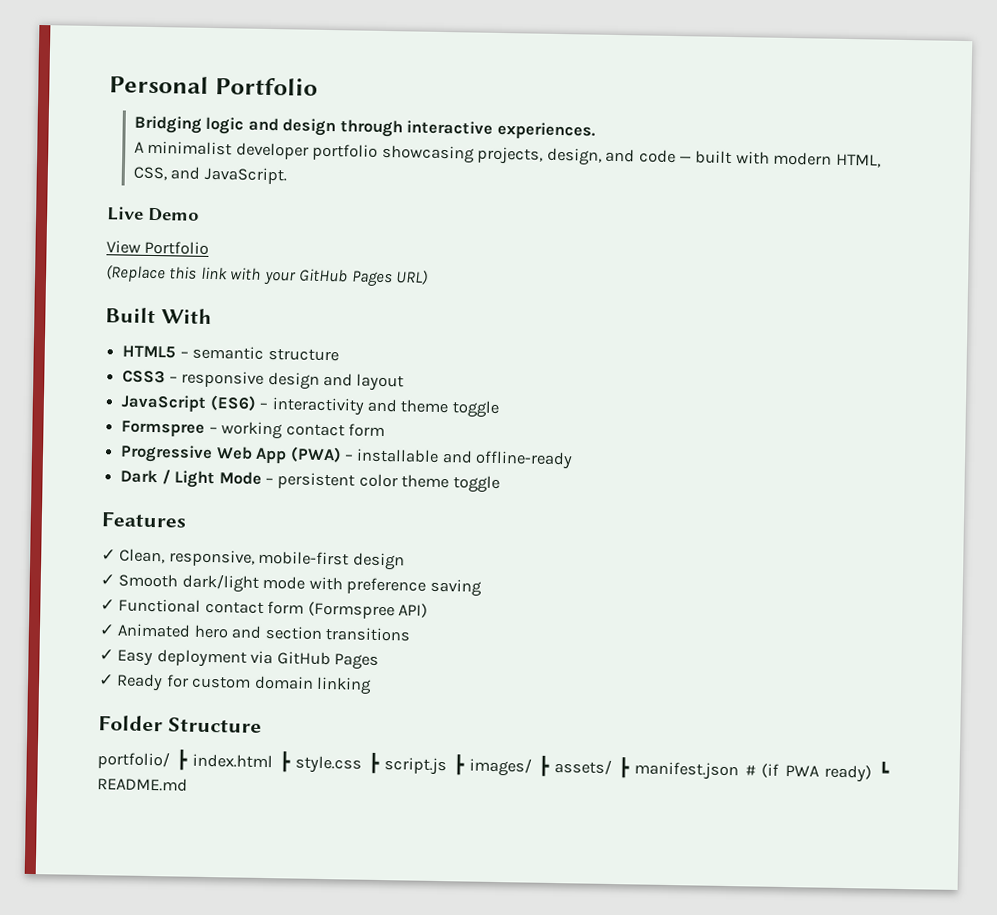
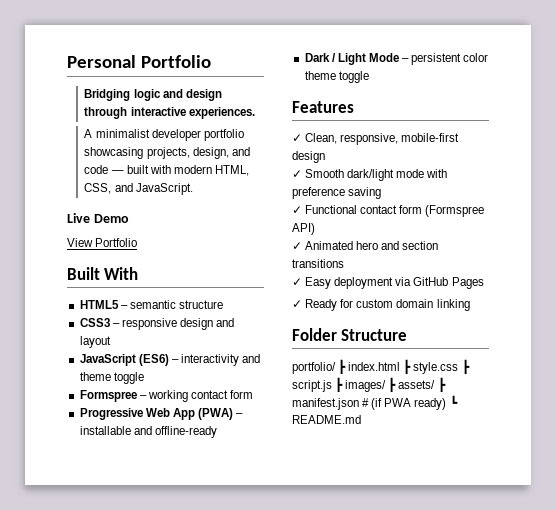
[105,264,429,288] // (Replace this link with your GitHub Pages URL) -> (138, 242) none

